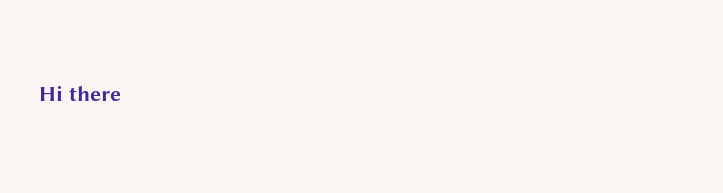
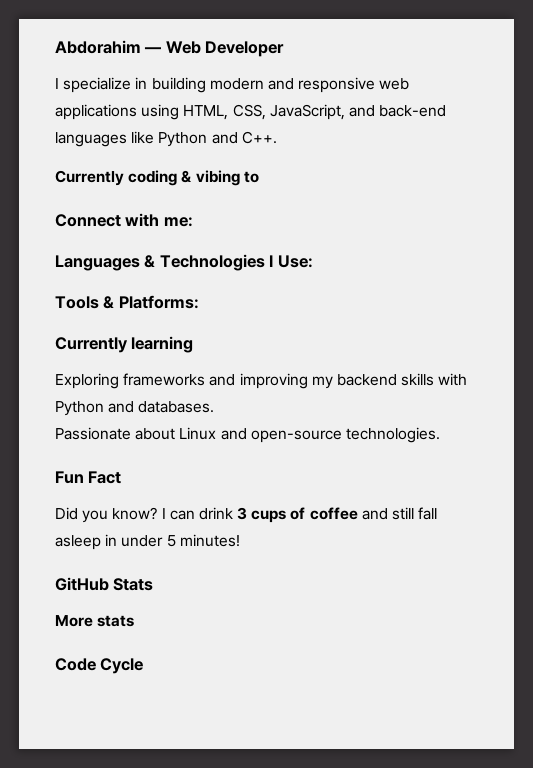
[39,85,121,101] Hi there -> [55,40,285,57] [55,77,410,93] [55,104,447,120] [55,131,277,147] [55,170,259,186] [55,213,193,227] [55,254,313,271] [55,295,199,309] [55,336,194,353] [55,373,468,389] [55,401,215,416] [55,427,440,443] [55,471,122,484] [55,507,438,523] [55,534,240,550] [55,577,154,591] [55,615,135,627] [55,658,144,674] Abdorahim — Web Developer // I specialize in building modern and responsive web applications using HTML, CSS, JavaScript, and back-end languages like Python and C++. // Currently coding & vibing to // Connect with me: // Languages & Technologies I Use: // Tools & Platforms: // Currently learning // Exploring frameworks and improving my backend skills with Python and databases. // Passionate about Linux and open-source technologies. // Fun Fact // Did you know? I can drink 3 cups of coffee and still fall asleep in under 5 minutes! // GitHub Stats // More stats // Code Cycle

